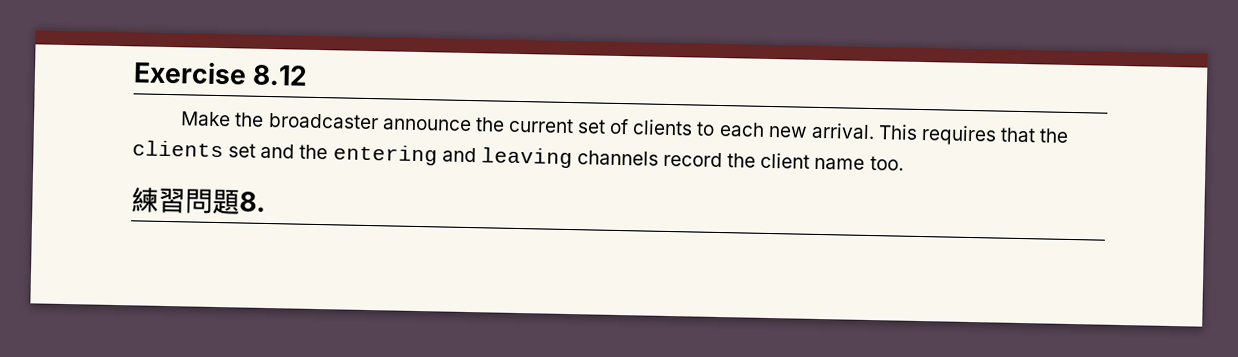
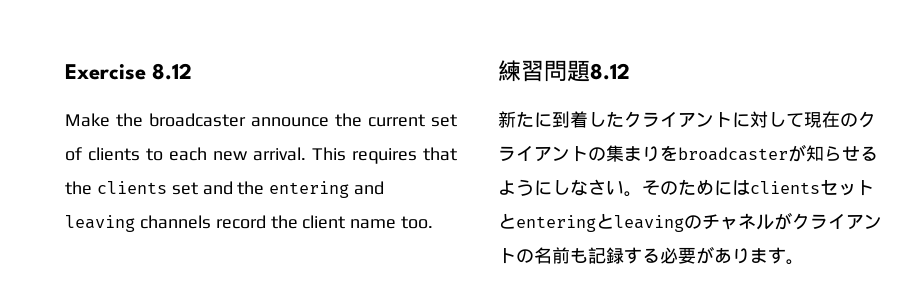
[239,191,266,212] 8. -> [590,63,630,80] [498,111,876,128] [498,144,878,162] [498,179,874,197] [498,212,882,232] [498,246,804,265] 8.12 // 新たに到着したクライアントに対して現在のクライアントの集まりをbroadcasterが知らせるようにしなさい。そのためにはclientsセットとenteringとleavingのチャネルがクライアントの名前も記録する必要があります。

